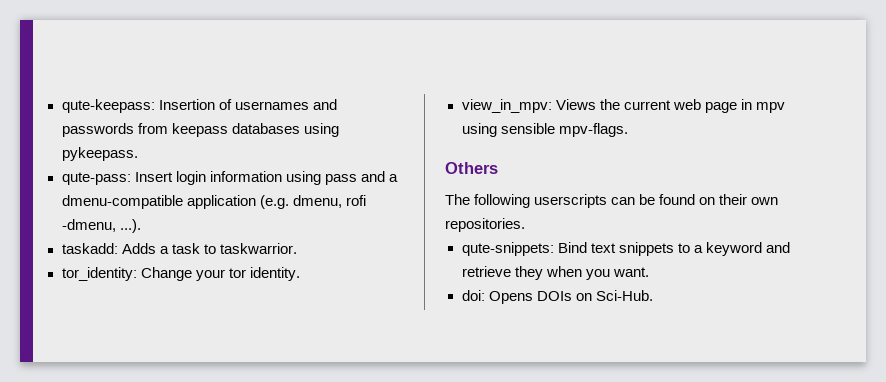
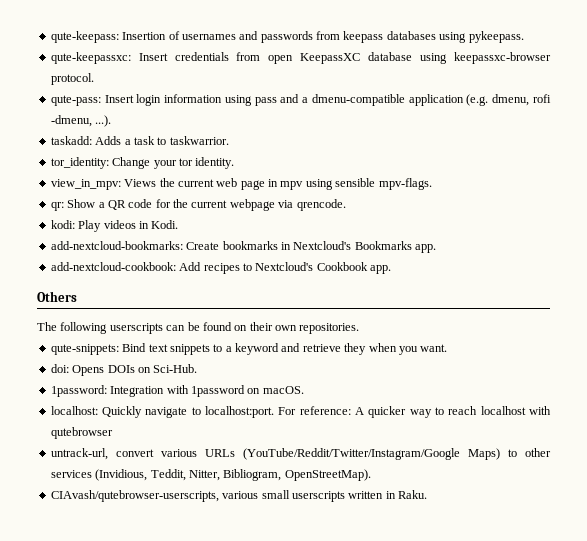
(138, 154) none -> [50,52,551,64] [50,73,94,85] // qute-keepassxc: Insert credentials from open KeepassXC database using keepassxc-browser protocol.
(628, 130) none -> [50,199,346,211] [50,220,179,232] [50,241,436,253] [50,262,391,274] // qr: Show a QR code for the current webpage via qrencode. // kodi: Play videos in Kodi. // add-nextcloud-bookmarks: Create bookmarks in Nextcloud's Bookmarks app. // add-nextcloud-cookbook: Add recipes to Nextcloud's Cookbook app.
(653, 295) none -> [50,385,304,397] [50,406,552,418] [50,427,113,439] [50,448,551,460] [50,469,371,481] [50,490,427,502] // 1password: Integration with 1password on macOS. // localhost: Quickly navigate to localhost:port. For reference: A quicker way to reach localhost with qutebrowser // untrack-url, convert various URLs (YouTube/Reddit/Twitter/Instagram/Google Maps) to other services (Invidious, Teddit, Nitter, Bibliogram, OpenStreetMap). // CIAvash/qutebrowser-userscripts, various small userscripts written in Raku.

